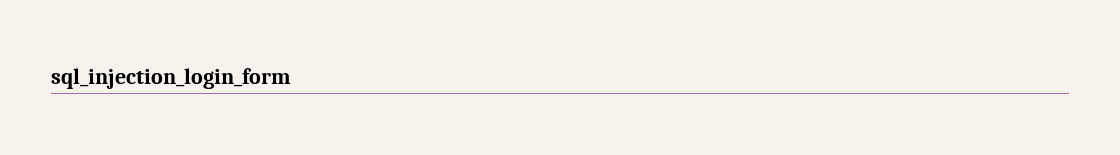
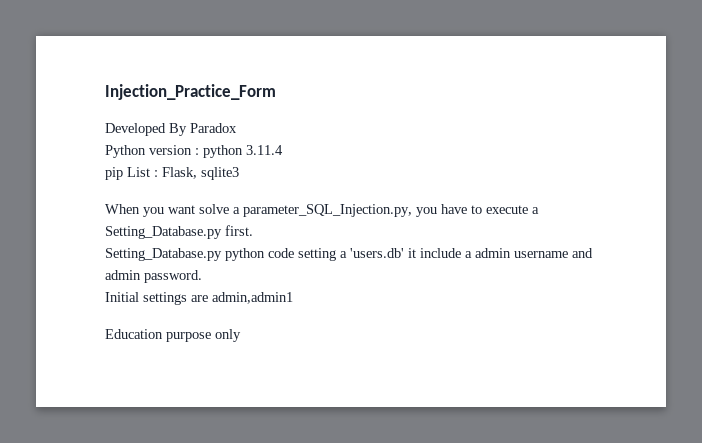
[51,68,291,89] sql_injection_login_form -> [105,84,276,100] [105,123,237,136] [105,145,283,158] [105,167,239,180] [105,204,539,217] [105,225,253,239] [105,248,593,261] [105,270,202,283] [105,292,293,305] [105,329,241,342] Injection_Practice_Form // Developed By Paradox // Python version : python 3.11.4 // pip List : Flask, sqlite3 // When you want solve a parameter_SQL_Injection.py, you have to execute a Setting_Database.py first. // Setting_Database.py python code setting a 'users.db' it include a admin username and admin password. // Initial settings are admin,admin1 // Education purpose only

